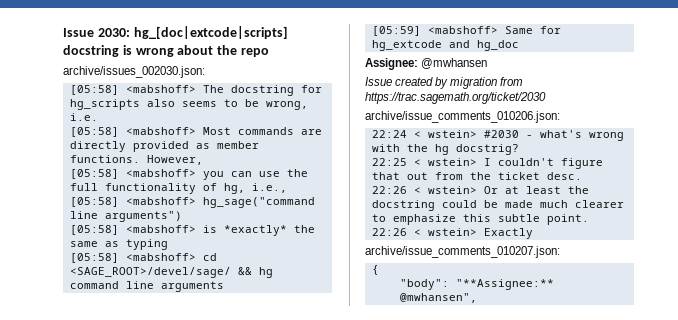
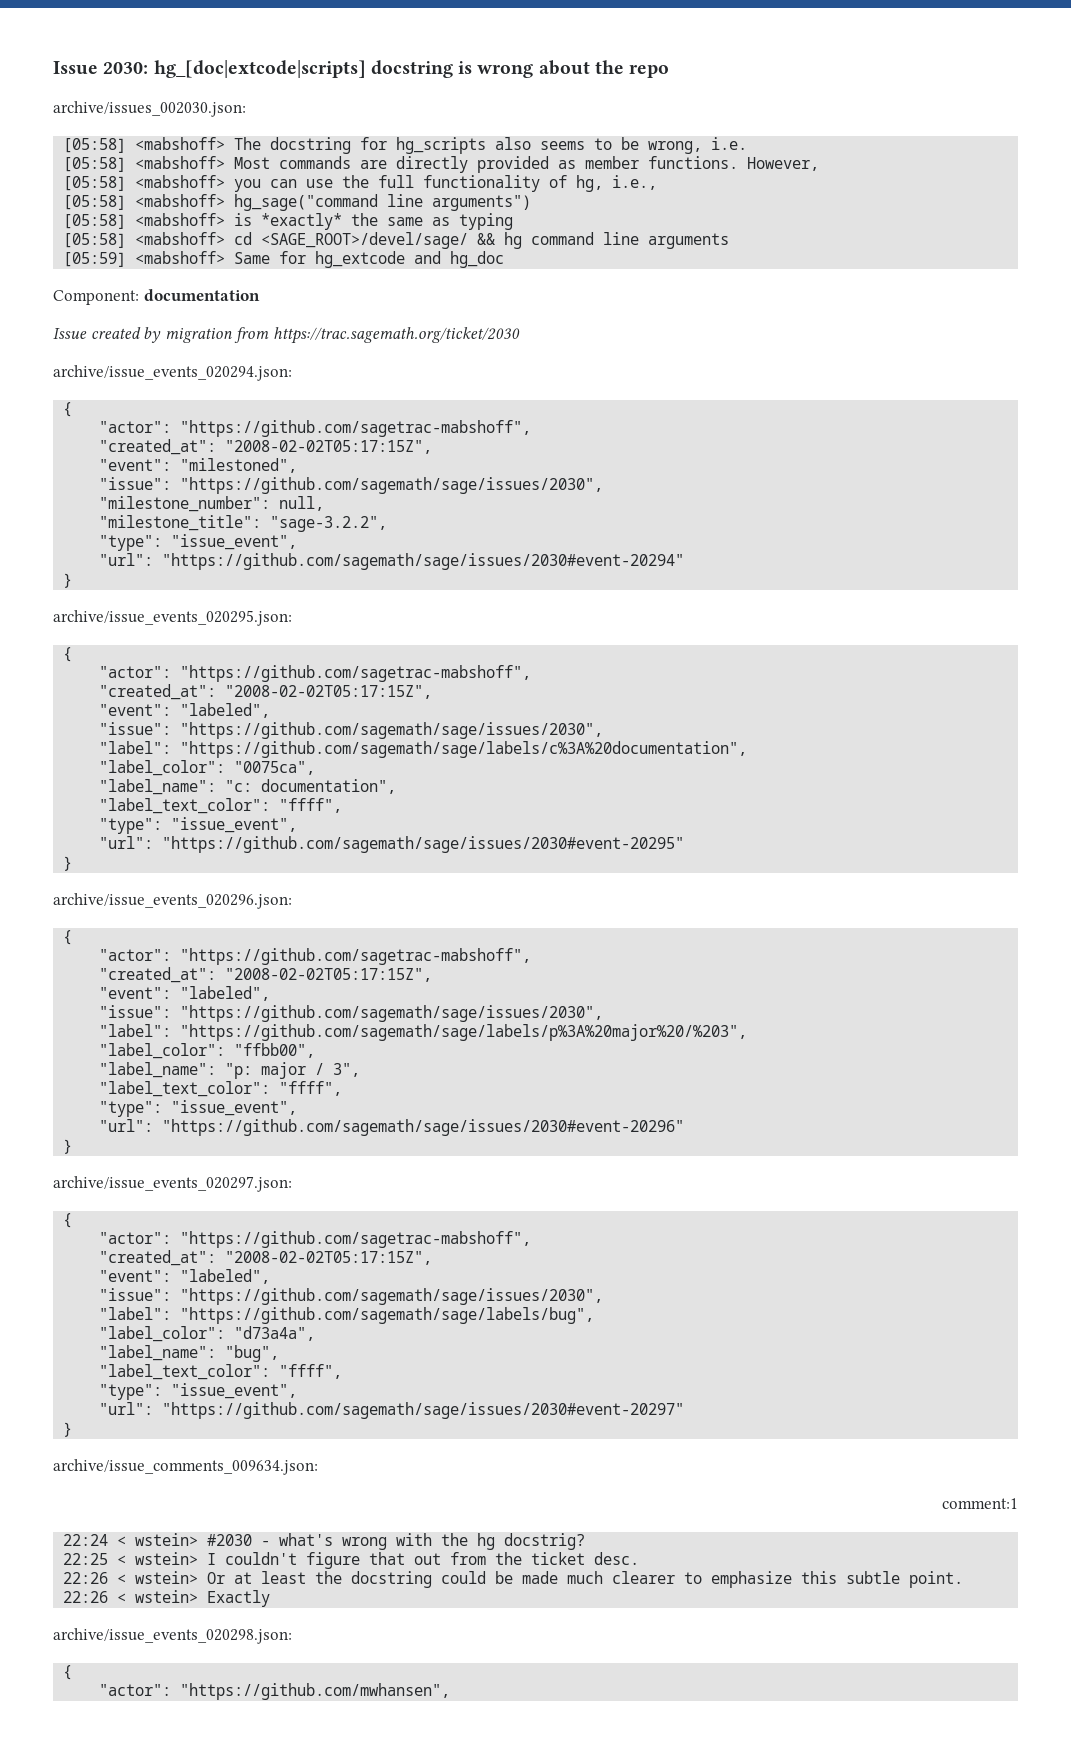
[365,58,488,70] Assignee: @mwhansen -> [53,289,260,305] Component: documentation
[365,111,560,123] archive/issue_comments_010206.json: -> [53,365,292,381] [63,402,73,417] [99,420,532,437] [99,439,433,455] [99,458,298,473] [99,477,604,494] [99,496,325,512] [99,515,388,532] [99,534,298,551] [99,553,685,570] [63,573,73,588] [53,610,292,626] [63,647,73,662] [99,665,532,682] [99,684,433,700] [99,703,271,718] [99,722,604,739] [99,741,748,758] [99,760,316,776] [99,779,397,795] [99,798,343,814] [99,817,298,834] [99,836,685,853] [63,856,73,871] [53,893,292,909] [63,930,73,945] [99,948,532,965] [99,967,433,983] [99,986,271,1001] [99,1005,604,1022] [99,1024,748,1041] [99,1043,316,1059] [99,1062,361,1079] [99,1081,343,1097] [99,1100,298,1117] [99,1119,685,1136] [63,1139,73,1154] [53,1176,292,1192] [63,1213,73,1228] [99,1231,532,1248] [99,1250,433,1266] [99,1269,271,1284] [99,1288,604,1305] [99,1307,595,1324] [99,1326,316,1342] [99,1345,280,1362] [99,1364,343,1380] [99,1383,298,1400] [99,1402,685,1419] [63,1422,73,1437] [53,1459,318,1475] [942,1498,1018,1509] archive/issue_events_020294.json: // { // "actor": "https://github.com/sagetrac-mabshoff", // "created_at": "2008-02-02T05:17:15Z", // "event": "milestoned", // "issue": "https://github.com/sagemath/sage/issues/2030", // "milestone_number": null, // "milestone_title": "sage-3.2.2", // "type": "issue_event", // "url": "https://github.com/sagemath/sage/issues/2030#event-20294" // } // archive/issue_events_020295.json: // { // "actor": "https://github.com/sagetrac-mabshoff", // "created_at": "2008-02-02T05:17:15Z", // "event": "labeled", // "issue": "https://github.com/sagemath/sage/issues/2030", // "label": "https://github.com/sagemath/sage/labels/c%3A%20documentation", // "label_color": "0075ca", // "label_name": "c: documentation", // "label_text_color": "ffff", // "type": "issue_event", // "url": "https://github.com/sagemath/sage/issues/2030#event-20295" // } // archive/issue_events_020296.json: // { // "actor": "https://github.com/sagetrac-mabshoff", // "created_at": "2008-02-02T05:17:15Z", // "event": "labeled", // "issue": "https://github.com/sagemath/sage/issues/2030", // "label": "https://github.com/sagemath/sage/labels/p%3A%20major%20/%203", // "label_color": "ffbb00", // "label_name": "p: major / 3", // "label_text_color": "ffff", // "type": "issue_event", // "url": "https://github.com/sagemath/sage/issues/2030#event-20296" // } // archive/issue_events_020297.json: // { // "actor": "https://github.com/sagetrac-mabshoff", // "created_at": "2008-02-02T05:17:15Z", // "event": "labeled", // "issue": "https://github.com/sagemath/sage/issues/2030", // "label": "https://github.com/sagemath/sage/labels/bug", // "label_color": "d73a4a", // "label_name": "bug", // "label_text_color": "ffff", // "type": "issue_event", // "url": "https://github.com/sagemath/sage/issues/2030#event-20297" // } // archive/issue_comments_009634.json: // comment:1
[365,246,560,258] [371,265,379,275] [399,279,554,290] [399,293,477,303] archive/issue_comments_010207.json: // { // "body": "**Assignee:** @mwhansen", -> [53,1628,292,1644] [63,1665,73,1680] [99,1683,451,1700] archive/issue_events_020298.json: // { // "actor": "https://github.com/mwhansen",

